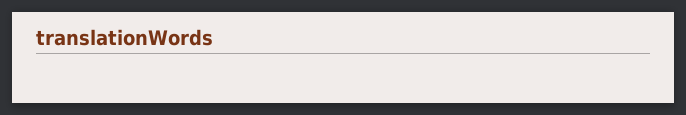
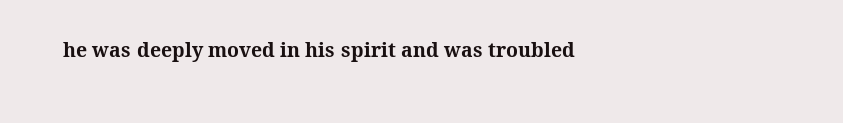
[36,29,213,46] translationWords -> [63,42,576,62] he was deeply moved in his spirit and was troubled

